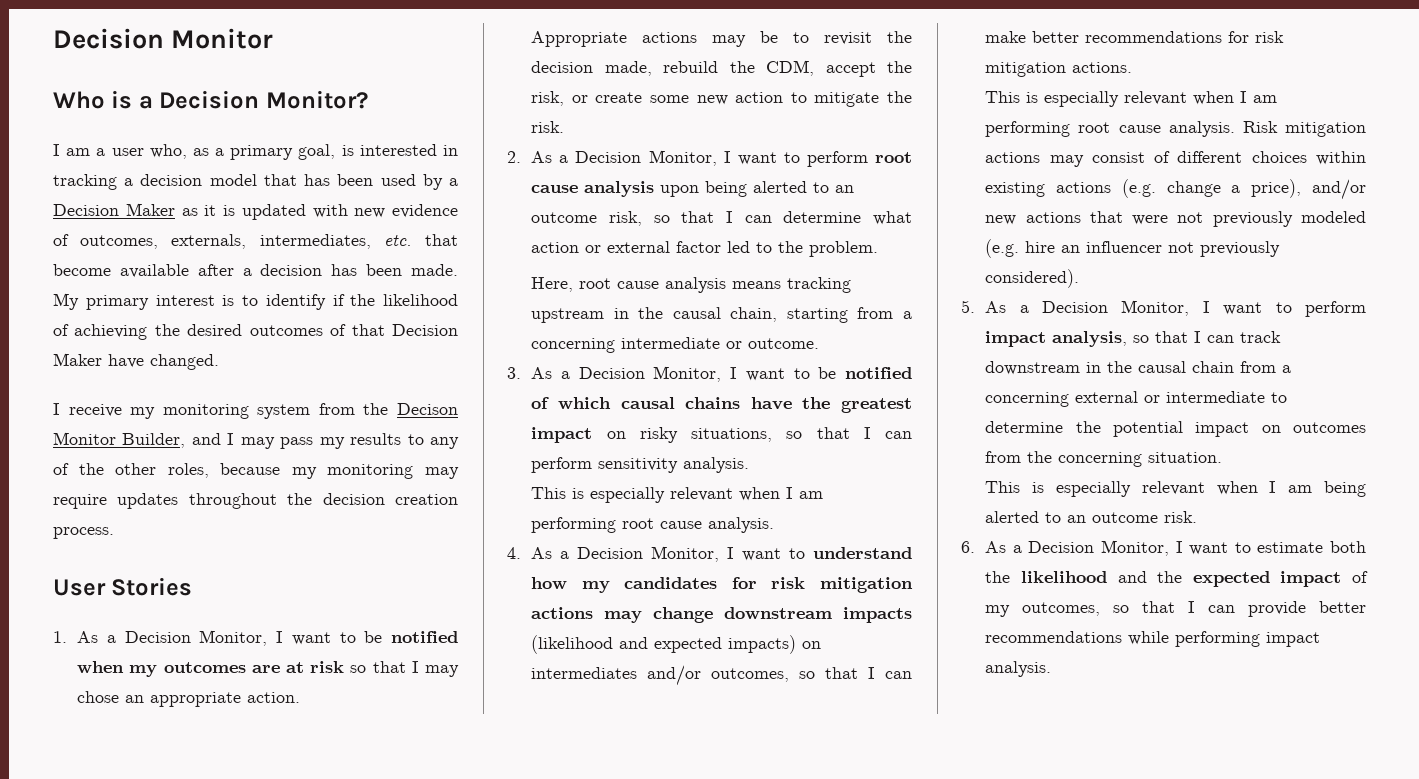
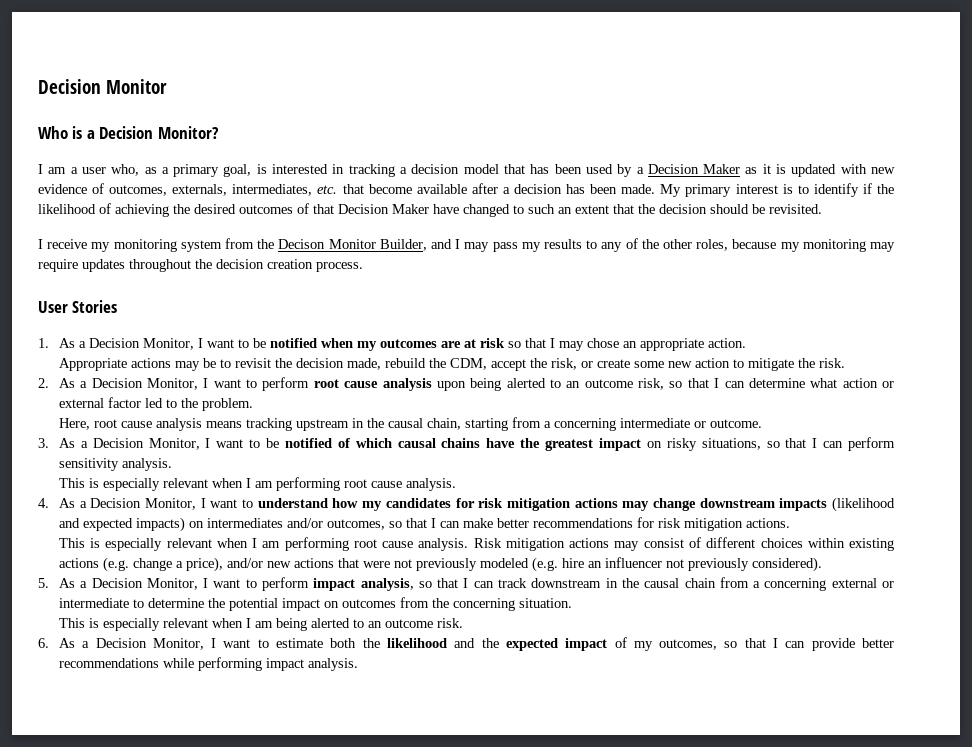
[150,354,219,370] changed. -> [463,204,822,217] changed to such an extent that the decision should be revisited.

